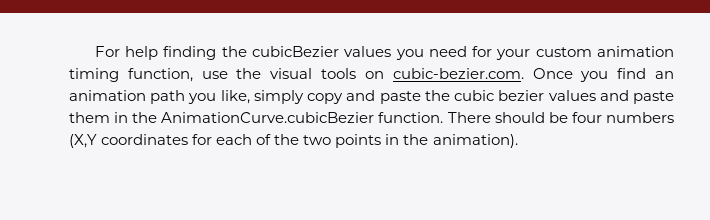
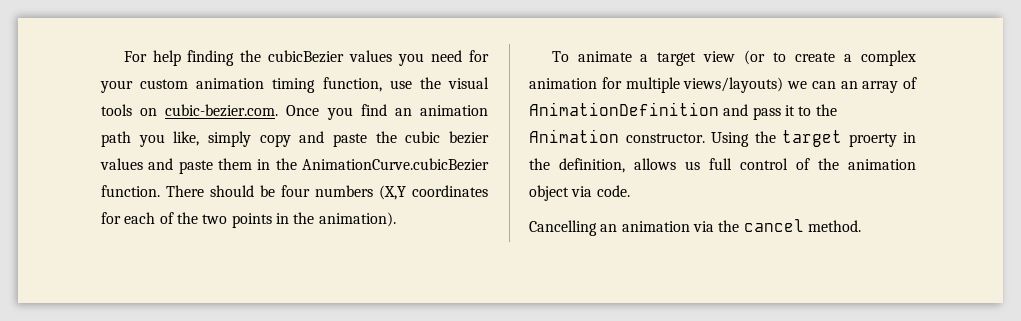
(518, 141) none -> [551,50,916,66] [529,77,917,93] [529,102,837,120] [529,129,916,147] [529,158,916,173] [529,185,630,201] [529,219,861,236] // To animate a target view (or to create a complex animation for multiple views/layouts) we can an array of AnimationDefinition and pass it to the Animation constructor. Using the target proerty in the definition, allows us full control of the animation object via code. // Cancelling an animation via the cancel method.

